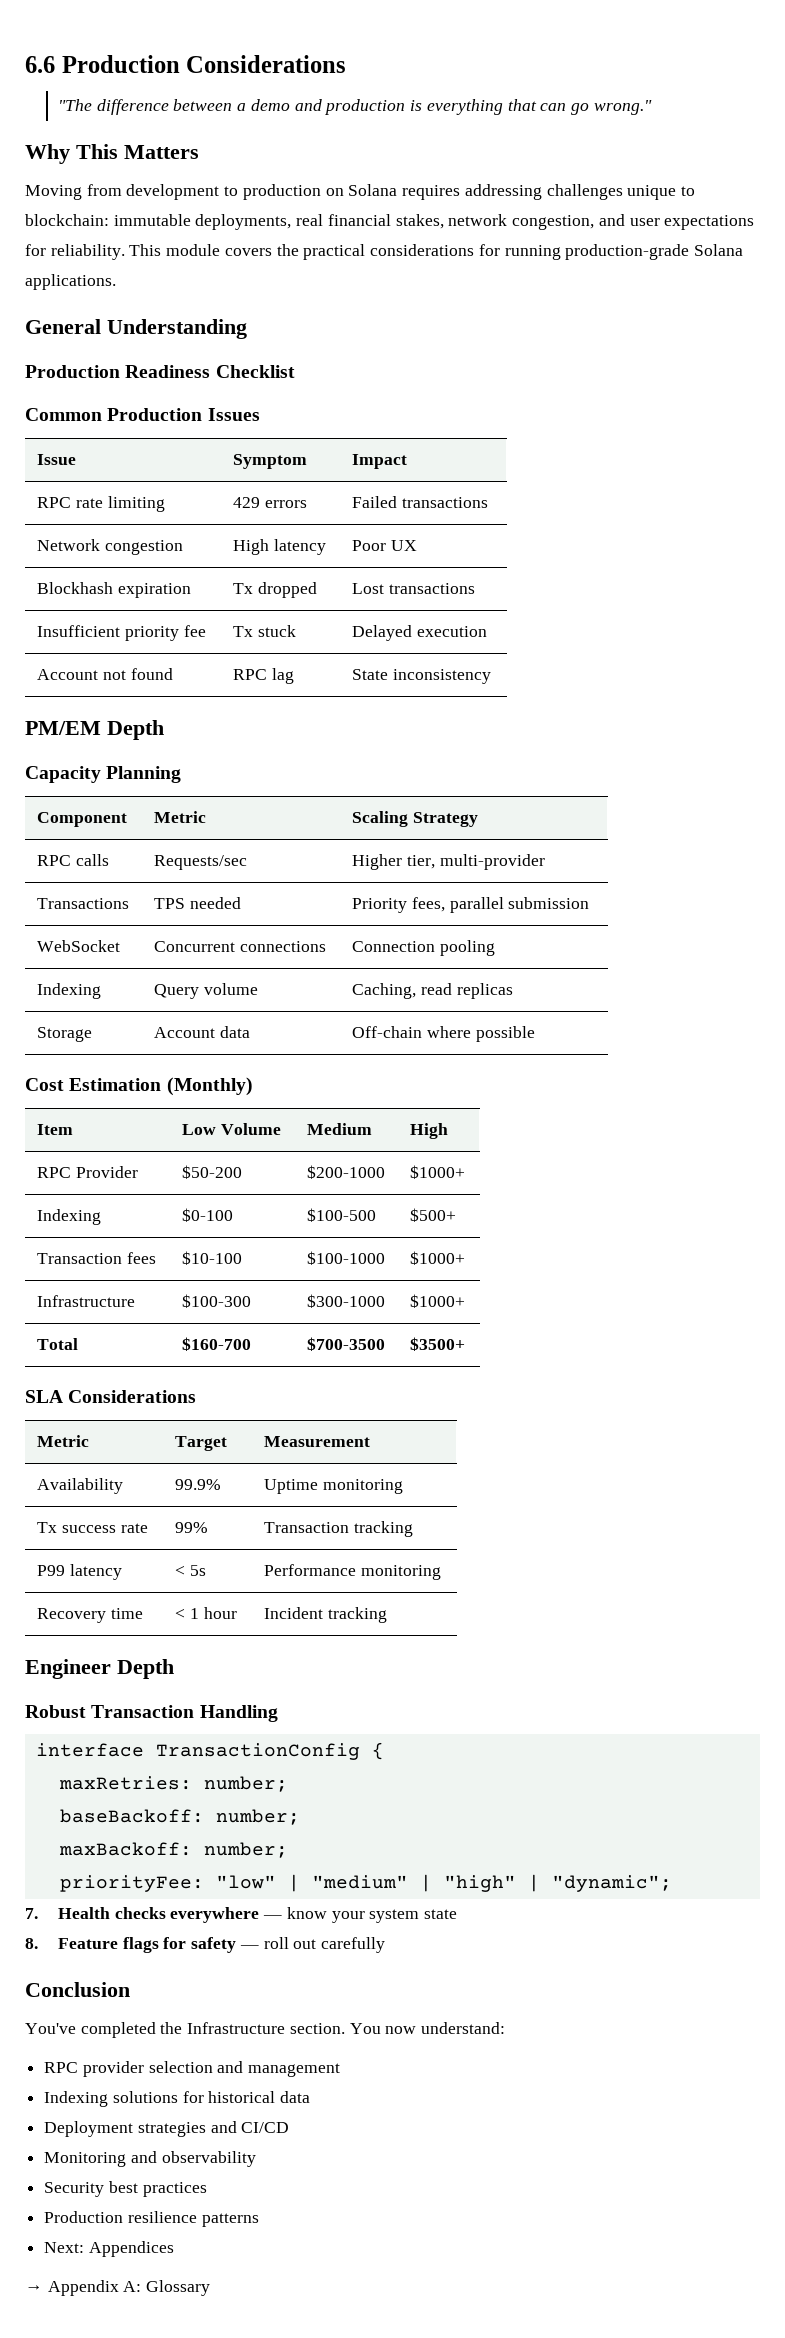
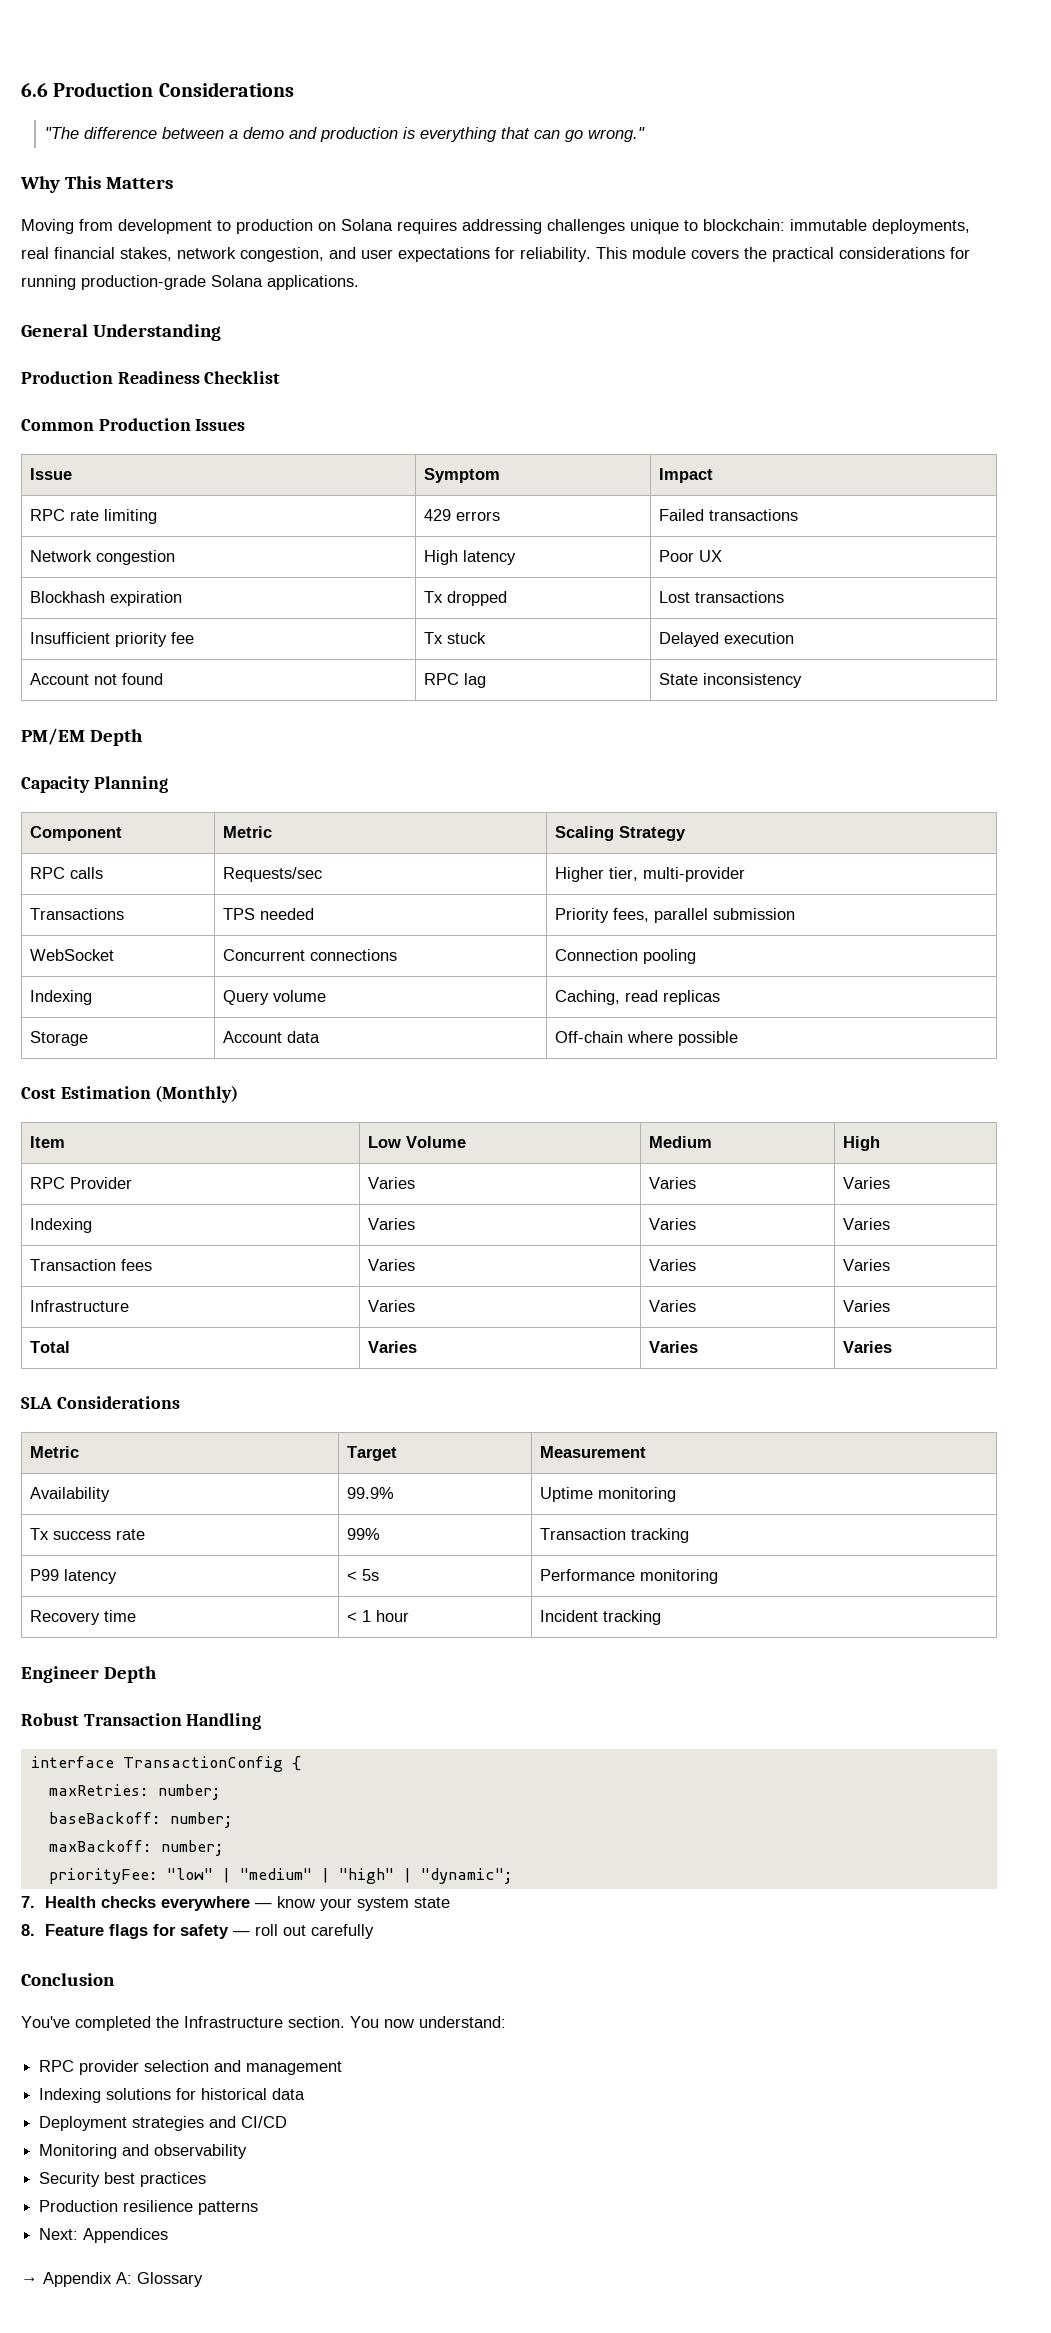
[182,1165,243,1179] [307,1165,386,1179] [410,1165,466,1179] [37,1209,102,1225] [182,1208,234,1222] [307,1208,377,1222] [410,1208,457,1222] [37,1252,156,1264] [182,1251,243,1265] [307,1251,386,1265] [410,1251,466,1265] [37,1295,136,1307] [182,1294,252,1308] [307,1294,386,1308] [410,1294,466,1308] [37,1338,79,1350] [182,1337,252,1351] [307,1337,386,1351] [410,1337,466,1351] $50-200 | $200-1000 | $1000+ // Indexing | $0-100 | $100-500 | $500+ // Transaction fees | $10-100 | $100-1000 | $1000+ // Infrastructure | $100-300 | $300-1000 | $1000+ // Total | $160-700 | $700-3500 | $3500+ -> [367,1177,415,1189] [648,1177,696,1189] [842,1177,890,1189] [29,1218,92,1233] [367,1218,415,1230] [648,1218,696,1230] [842,1218,890,1230] [29,1259,152,1271] [367,1259,415,1271] [648,1259,696,1271] [842,1259,890,1271] [29,1300,129,1312] [367,1300,415,1312] [648,1300,696,1312] [842,1300,890,1312] [29,1341,70,1353] [367,1341,417,1353] [648,1341,698,1353] [842,1341,892,1353] Varies | Varies | Varies // Indexing | Varies | Varies | Varies // Transaction fees | Varies | Varies | Varies // Infrastructure | Varies | Varies | Varies // Total | Varies | Varies | Varies

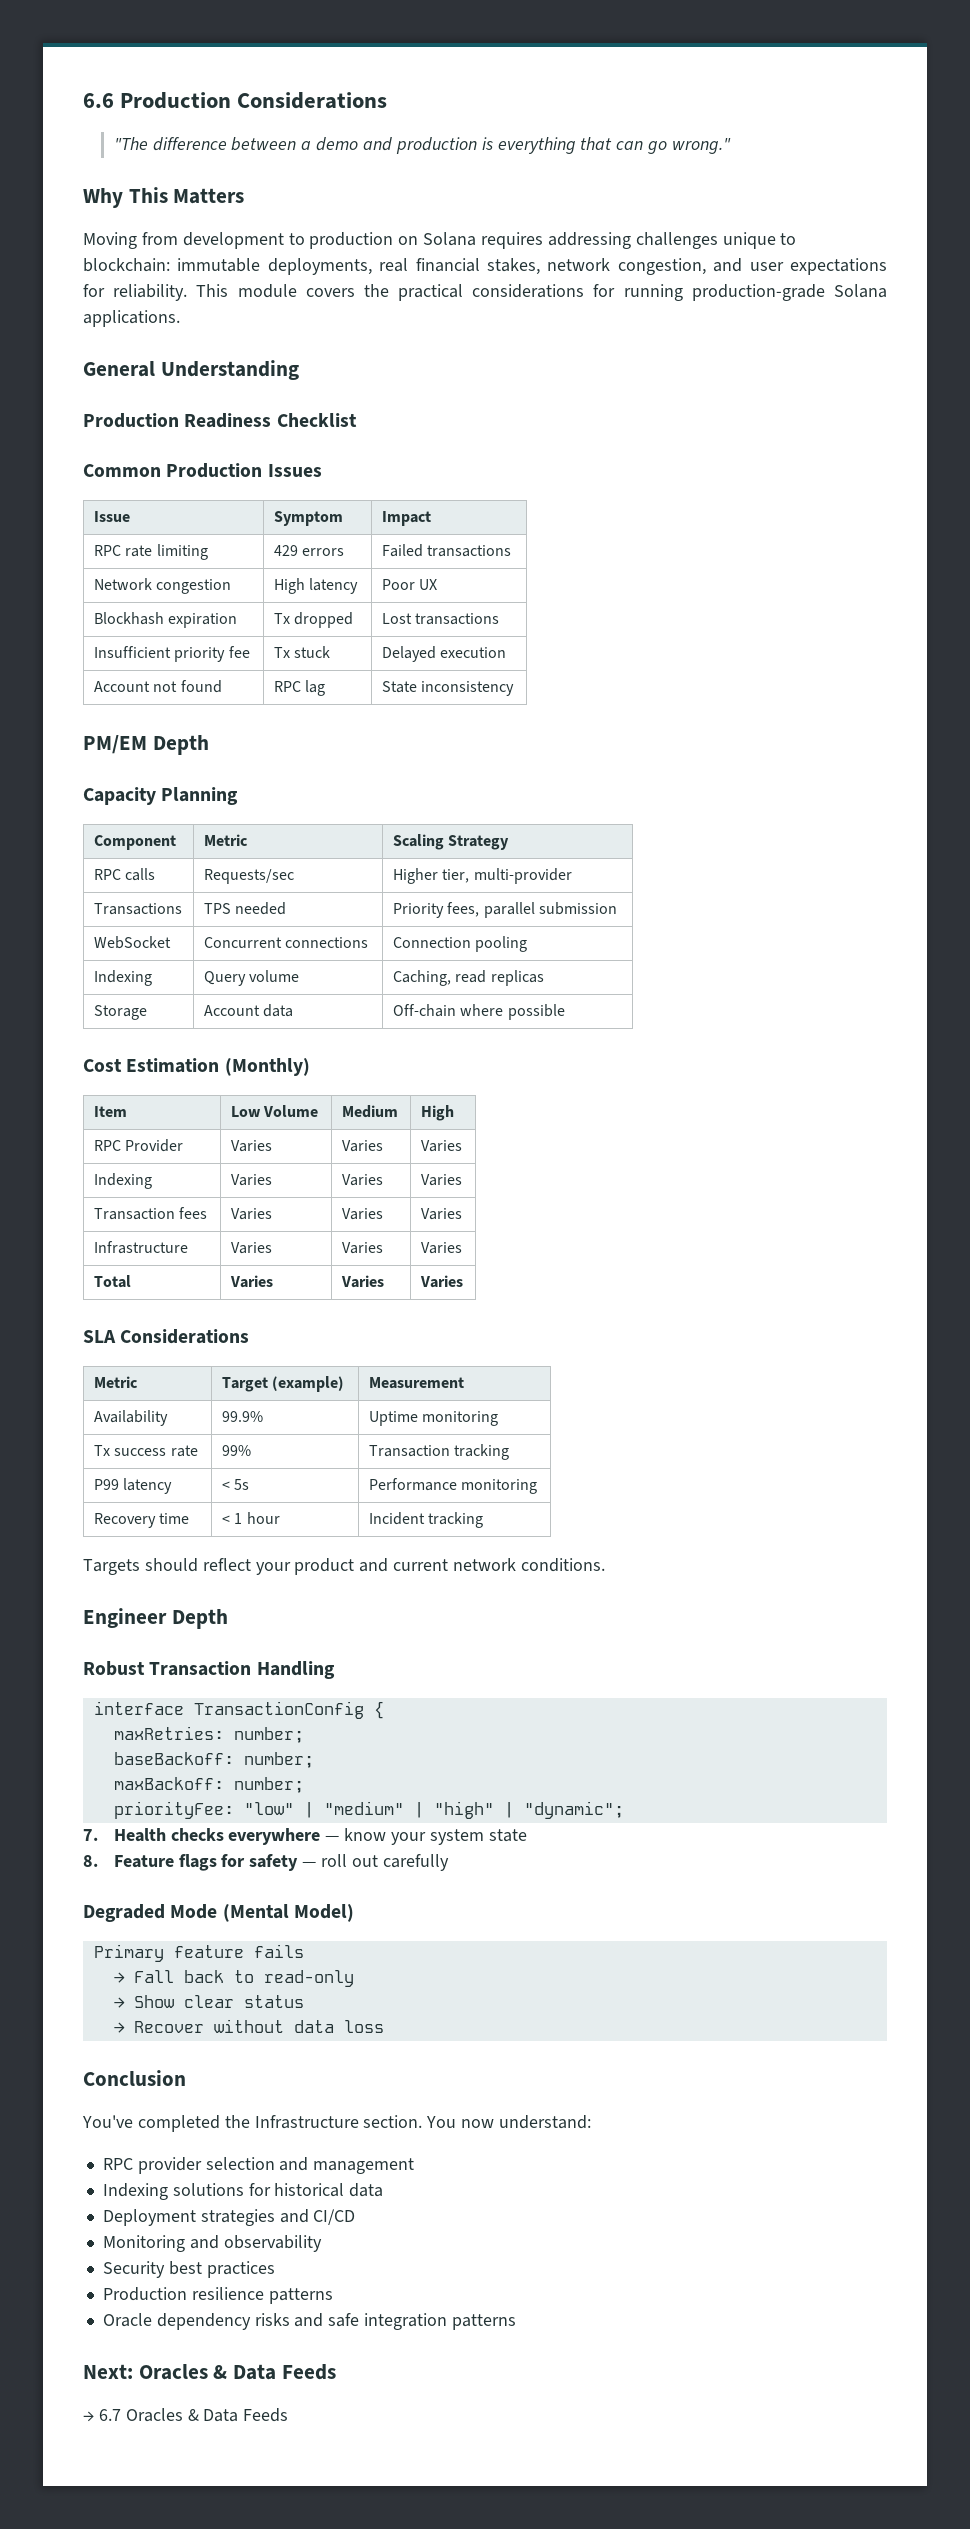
(397, 1453) none -> [272,1376,345,1392] (example)
(661, 1617) none -> [83,1558,605,1575] // Targets should reflect your product and current network conditions.
(375, 1931) none -> [83,1904,354,1922] [93,1944,304,1962] [113,1970,354,1987] [113,1995,304,2008] [113,2019,384,2033] // Degraded Mode (Mental Model) // Primary feature fails // → Fall back to read-only // → Show clear status // → Recover without data loss
[39,2228,169,2243] [21,2272,203,2287] Next: Appendices // → Appendix A: Glossary -> [102,2313,516,2330] [83,2364,336,2380] [83,2408,289,2422] Oracle dependency risks and safe integration patterns // Next: Oracles & Data Feeds // → 6.7 Oracles & Data Feeds

